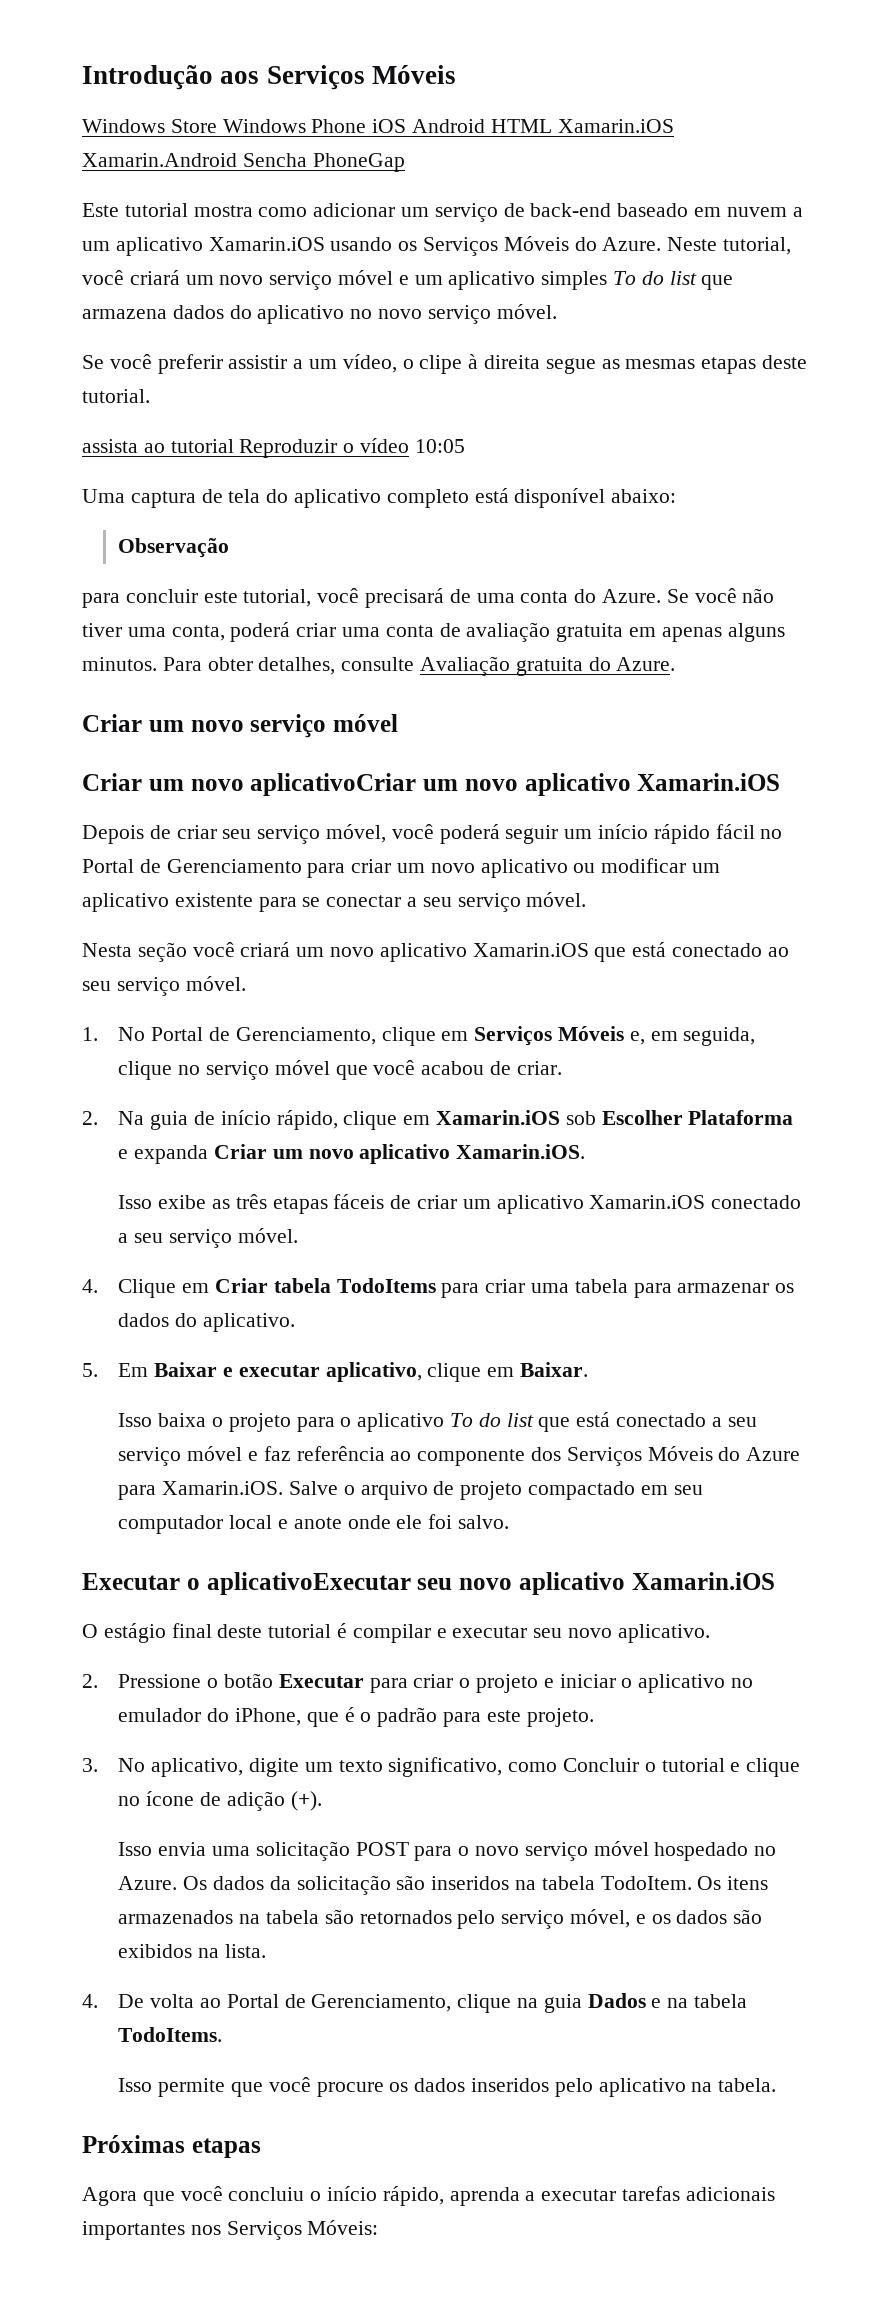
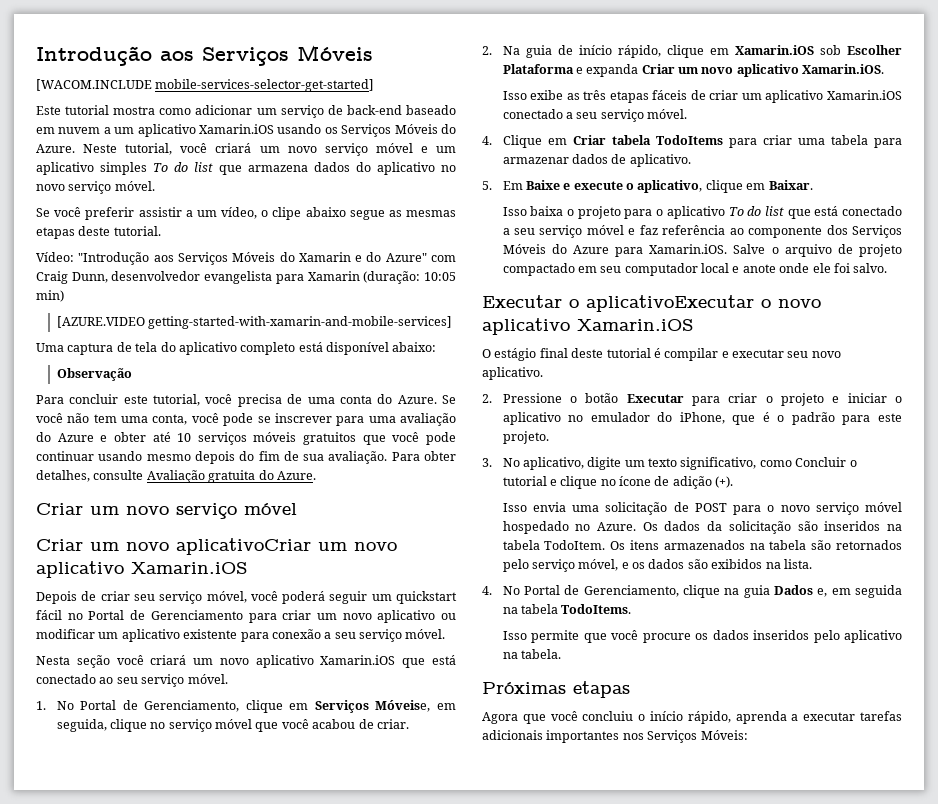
[82,119,674,133] [82,153,405,172] Windows Store Windows Phone iOS Android HTML Xamarin.iOS Xamarin.Android Sencha PhoneGap -> [36,79,375,92] [WACOM.INCLUDE mobile-services-selector-get-started]
[468,354,541,369] à direita -> [305,207,346,217] abaixo
[82,438,465,458] assista ao tutorial Reproduzir o vídeo 10:05 -> [36,252,457,265] [36,271,457,284] [36,290,64,302] [56,316,452,329] Vídeo: "Introdução aos Serviços Móveis do Xamarin e do Azure" com Craig Dunn, desenvolvedor evangelista para Xamarin (duração: 10:05 min) // [AZURE.VIDEO getting-started-with-xamarin-and-mobile-services]
[82,593,120,608] para -> [36,395,64,404] Para
[365,588,445,608] precisará -> [237,394,282,407] precisa
[82,623,122,637] tiver -> [93,414,117,423] tem
[230,622,785,642] [82,657,157,671] poderá criar uma conta de avaliação gratuita em apenas alguns minutos. -> [191,413,457,426] [36,432,456,445] [36,451,388,464] você pode se inscrever para uma avaliação do Azure e obter até 10 serviços móveis gratuitos que você pode continuar usando mesmo depois do fim de sua avaliação.
[598,824,710,844] início rápido -> [396,591,458,604] quickstart
[302,895,402,907] se conectar -> [271,629,321,639] conexão
[557,1026,645,1045] Móveis e, -> [375,700,431,712] Móveise,
[775,1283,795,1293] [118,1313,198,1327] os dados do -> [571,154,627,164] dados de
[154,1362,320,1377] Baixar e executar -> [525,180,635,190] Baixe e execute o
[417,1578,453,1590] seu -> [761,299,771,308] o
(350, 1851) none -> [673,502,689,512] de
[118,1994,221,2008] De volta ao -> [502,586,520,595] No
[651,1998,662,2008] e -> [817,585,902,598] e, em seguida

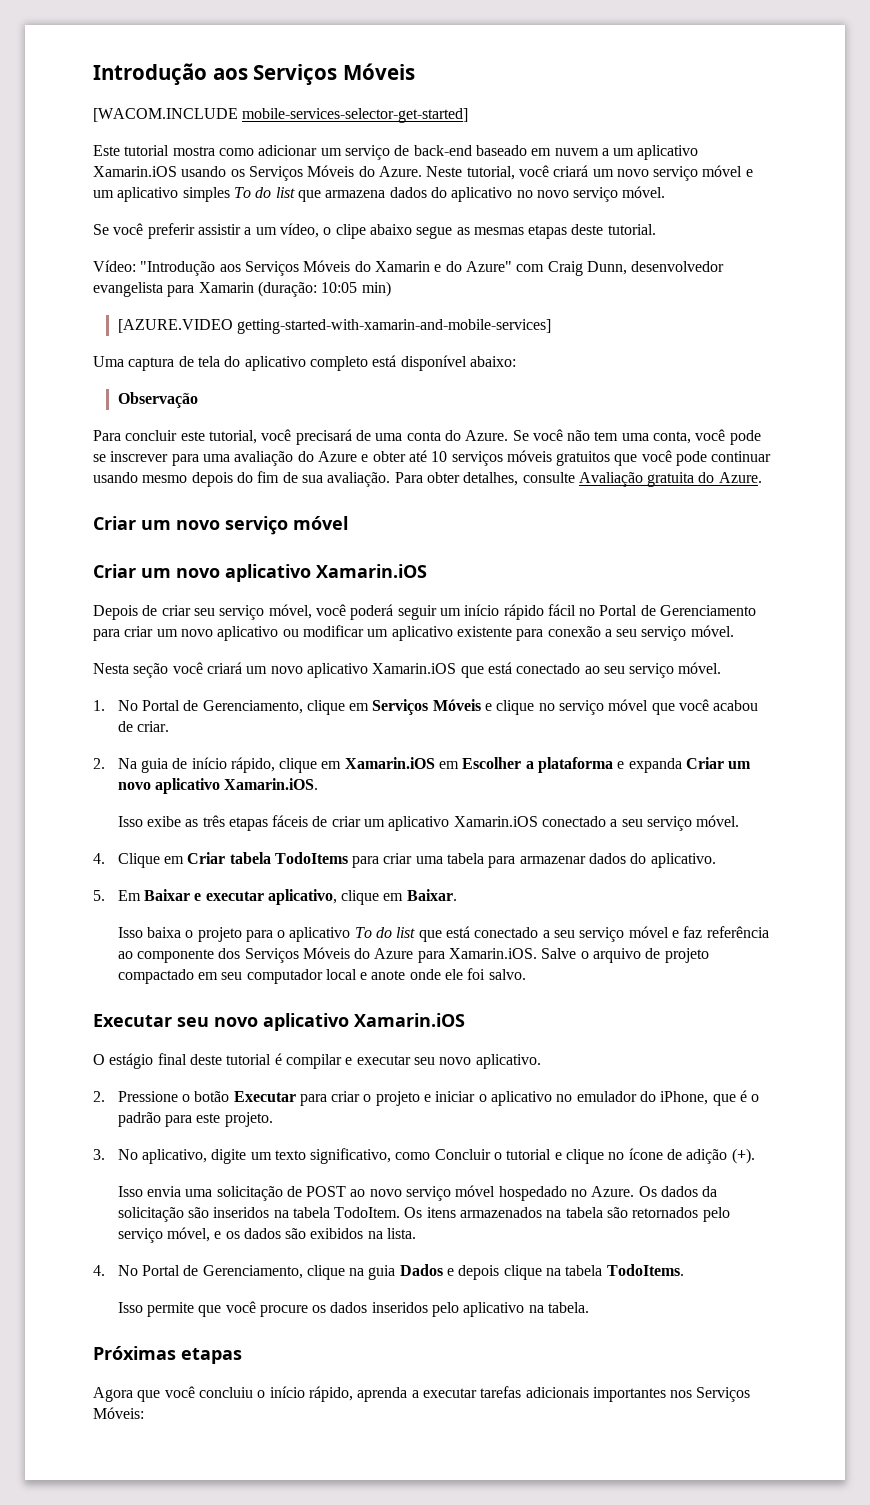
[237,394,282,407] precisa -> [295,429,352,445] precisará
[176,538,397,555] aplicativoCriar um novo -> (220, 573) none
[396,591,458,604] quickstart -> [464,604,544,620] início rápido
[375,700,457,712] [56,719,107,732] Móveise, em seguida, -> [432,699,493,711] Móveis e
[819,45,902,55] [502,64,574,74] sob Escolher Plataforma -> [439,757,614,773] em Escolher a plataforma
[611,154,627,164] de -> [630,853,647,864] do
[525,180,635,190] Baixe e execute o -> [143,889,264,901] Baixar e executar
[569,295,771,312] o aplicativoExecutar o -> [177,1017,209,1027] seu
[733,505,775,515] para o -> [350,1189,366,1197] ao
[817,585,902,598] e, em seguida -> [447,1265,542,1280] e depois clique

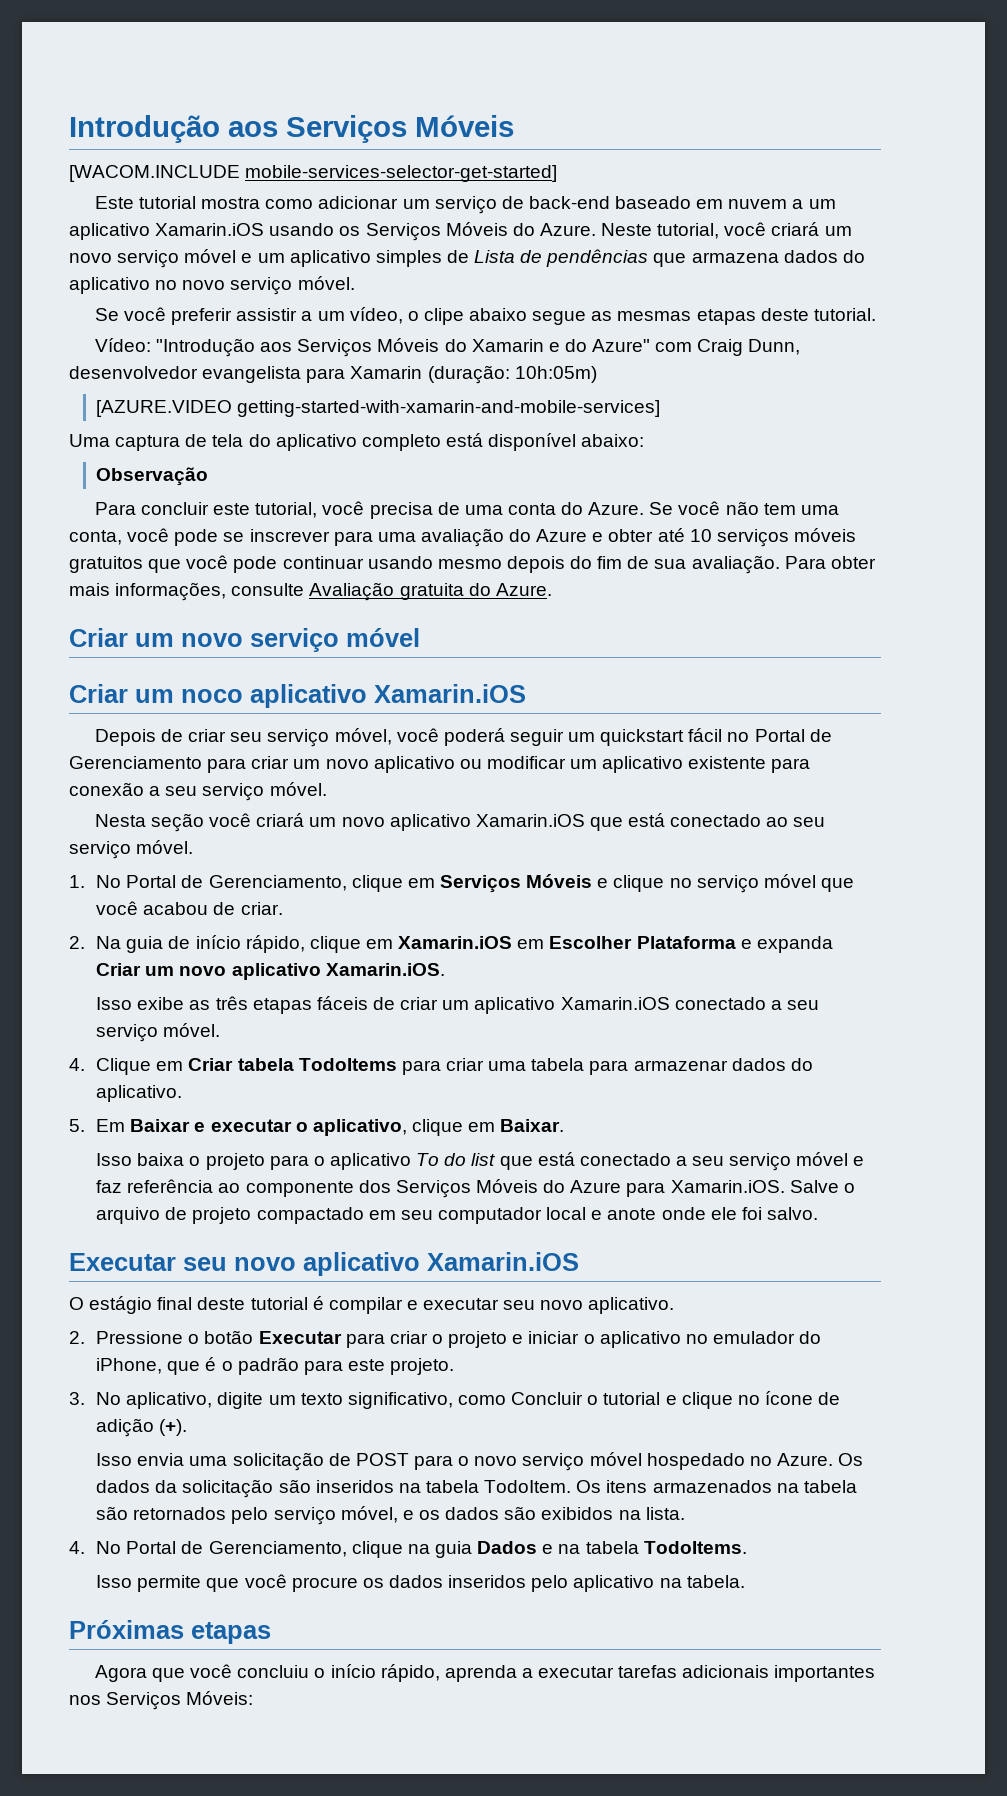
[233,187,295,198] To do list -> [446,249,649,267] de Lista de pendências
[321,281,391,297] 10:05 min) -> [514,366,597,383] 10h:05m)
[295,429,352,445] precisará -> [369,502,433,519] precisa
[463,472,519,486] detalhes, -> [69,582,227,601] mais informações,
[176,568,220,578] novo -> [181,689,243,703] noco
[464,604,544,620] início rápido -> [600,729,685,746] quickstart
[525,757,614,773] a plataforma -> [636,936,736,949] Plataforma
(264, 896) none -> [295,1122,308,1132] o
[350,1189,366,1197] ao -> [414,1455,470,1470] para o
[458,1265,542,1280] depois clique -> (554, 1549) none

